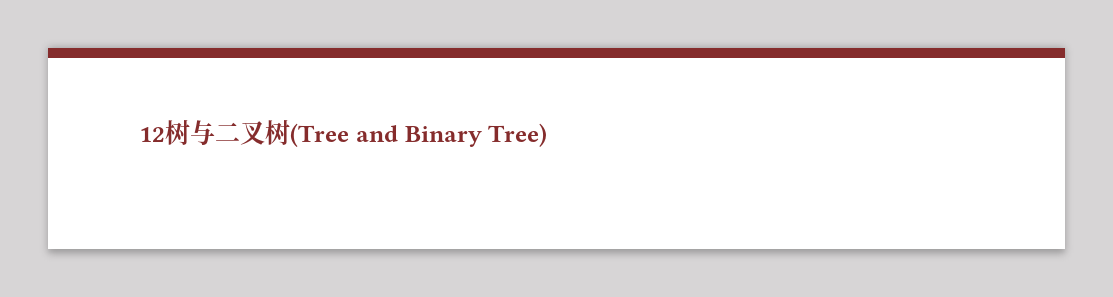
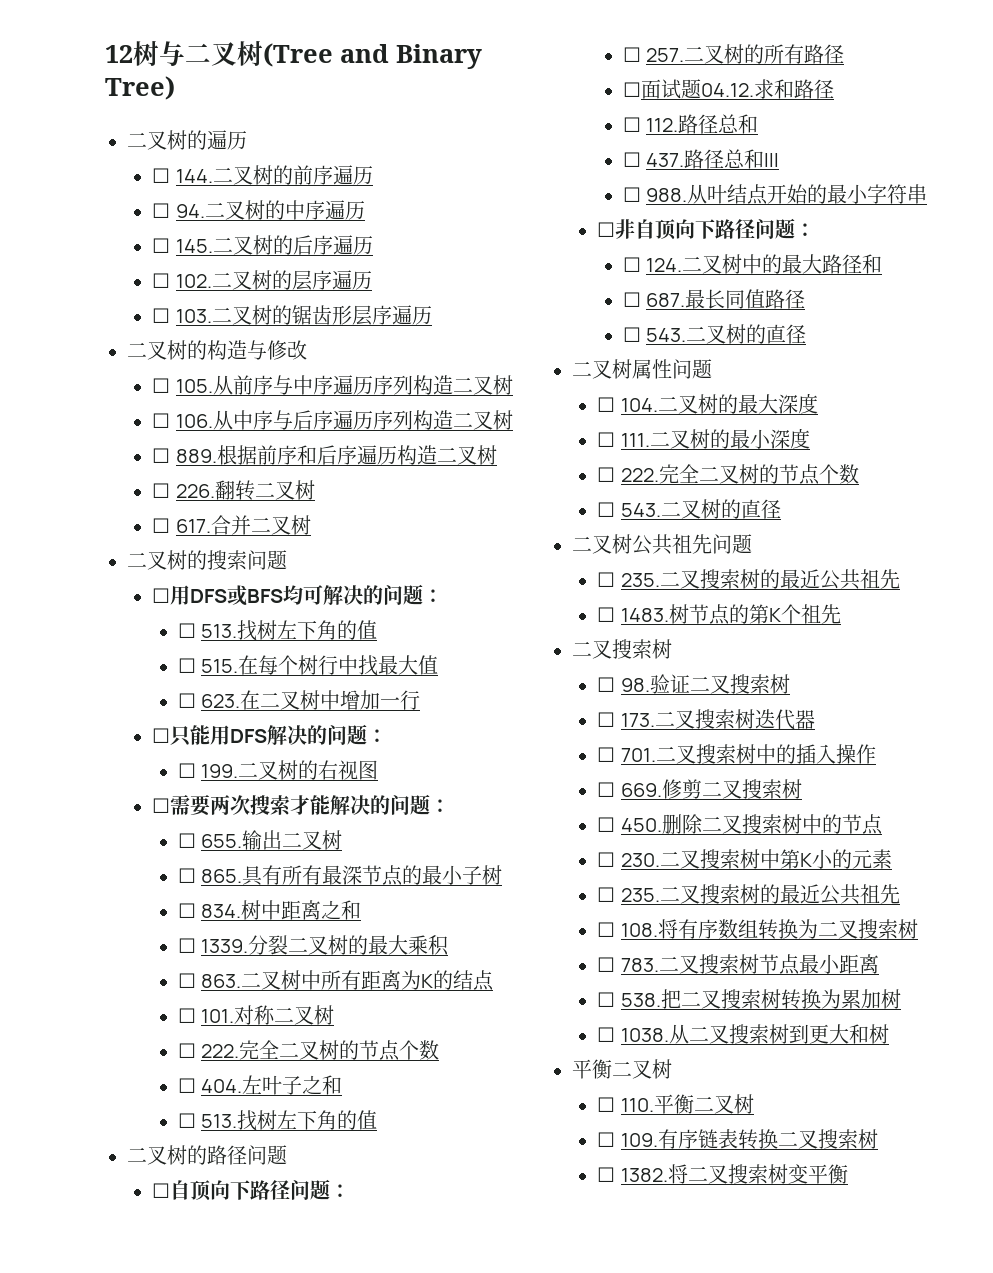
(548, 135) none -> [127,130,247,150] [152,165,373,185] [152,200,365,220] [152,235,373,255] [152,270,372,291] [152,305,432,326] [127,340,307,360] [152,375,513,395] [152,410,513,430] [152,445,497,465] [152,480,315,501] [152,515,311,535] [127,550,287,570] [152,584,444,606] [177,620,378,641] [177,655,439,676] [177,690,421,710] [152,724,388,746] [177,760,379,780] [152,794,451,816] [177,830,343,850] [177,865,503,886] [177,900,362,920] [177,935,450,956] [177,970,495,991] [177,1005,335,1025] [177,1040,440,1061] [177,1075,343,1095] [177,1110,378,1131] [127,1145,287,1165] [152,1179,351,1201] [622,44,845,64] [622,79,834,99] [622,114,759,134] [622,149,780,169] [622,184,928,205] [597,218,816,240] [622,254,883,274] [622,289,806,309] [622,324,807,344] [572,359,712,379] [597,393,818,414] [597,428,810,449] [597,464,859,485] [597,499,781,519] [572,534,752,555] [597,569,900,590] [597,604,841,625] [572,639,672,659] [597,674,790,694] [597,709,815,730] [597,744,876,764] [597,779,802,799] [597,814,883,835] [597,849,892,869] [597,884,900,905] [597,919,918,940] [597,954,879,975] [597,989,901,1010] [597,1024,889,1044] [572,1059,672,1079] [597,1094,754,1114] [597,1129,878,1150] [597,1164,848,1184] // 二叉树的遍历 // ☐ 144.二叉树的前序遍历 // ☐ 94.二叉树的中序遍历 // ☐ 145.二叉树的后序遍历 // ☐ 102.二叉树的层序遍历 // ☐ 103.二叉树的锯齿形层序遍历 // 二叉树的构造与修改 // ☐ 105.从前序与中序遍历序列构造二叉树 // ☐ 106.从中序与后序遍历序列构造二叉树 // ☐ 889.根据前序和后序遍历构造二叉树 // ☐ 226.翻转二叉树 // ☐ 617.合并二叉树 // 二叉树的搜索问题 // ☐用DFS或BFS均可解决的问题： // ☐ 513.找树左下角的值 // ☐ 515.在每个树行中找最大值 // ☐ 623.在二叉树中增加一行 // ☐只能用DFS解决的问题： // ☐ 199.二叉树的右视图 // ☐需要两次搜索才能解决的问题： // ☐ 655.输出二叉树 // ☐ 865.具有所有最深节点的最小子树 // ☐ 834.树中距离之和 // ☐ 1339.分裂二叉树的最大乘积 // ☐ 863.二叉树中所有距离为K的结点 // ☐ 101.对称二叉树 // ☐ 222.完全二叉树的节点个数 // ☐ 404.左叶子之和 // ☐ 513.找树左下角的值 // 二叉树的路径问题 // ☐自顶向下路径问题： // ☐ 257.二叉树的所有路径 // ☐面试题04.12.求和路径 // ☐ 112.路径总和 // ☐ 437.路径总和III // ☐ 988.从叶结点开始的最小字符串 // ☐非自顶向下路径问题： // ☐ 124.二叉树中的最大路径和 // ☐ 687.最长同值路径 // ☐ 543.二叉树的直径 // 二叉树属性问题 // ☐ 104.二叉树的最大深度 // ☐ 111.二叉树的最小深度 // ☐ 222.完全二叉树的节点个数 // ☐ 543.二叉树的直径 // 二叉树公共祖先问题 // ☐ 235.二叉搜索树的最近公共祖先 // ☐ 1483.树节点的第K个祖先 // 二叉搜索树 // ☐ 98.验证二叉搜索树 // ☐ 173.二叉搜索树迭代器 // ☐ 701.二叉搜索树中的插入操作 // ☐ 669.修剪二叉搜索树 // ☐ 450.删除二叉搜索树中的节点 // ☐ 230.二叉搜索树中第K小的元素 // ☐ 235.二叉搜索树的最近公共祖先 // ☐ 108.将有序数组转换为二叉搜索树 // ☐ 783.二叉搜索树节点最小距离 // ☐ 538.把二叉搜索树转换为累加树 // ☐ 1038.从二叉搜索树到更大和树 // 平衡二叉树 // ☐ 110.平衡二叉树 // ☐ 109.有序链表转换二叉搜索树 // ☐ 1382.将二叉搜索树变平衡

